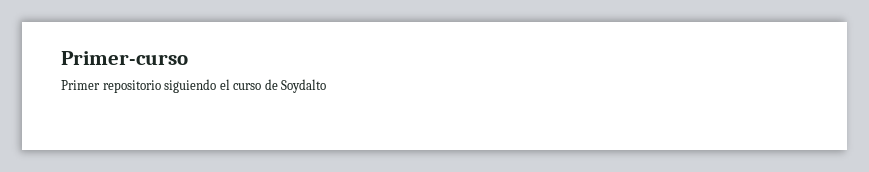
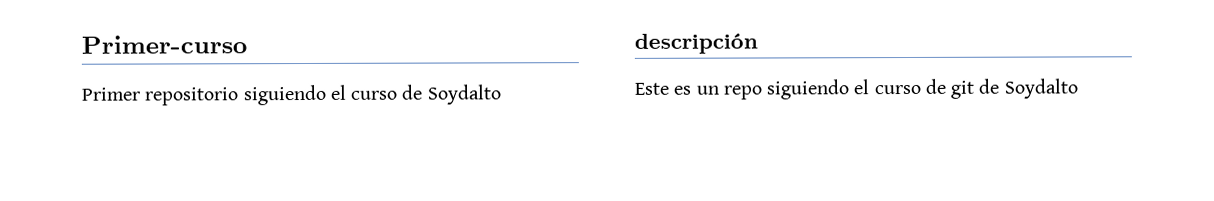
(327, 86) none -> [634,33,758,54] [634,78,1078,100] // descripción // Este es un repo siguiendo el curso de git de Soydalto

